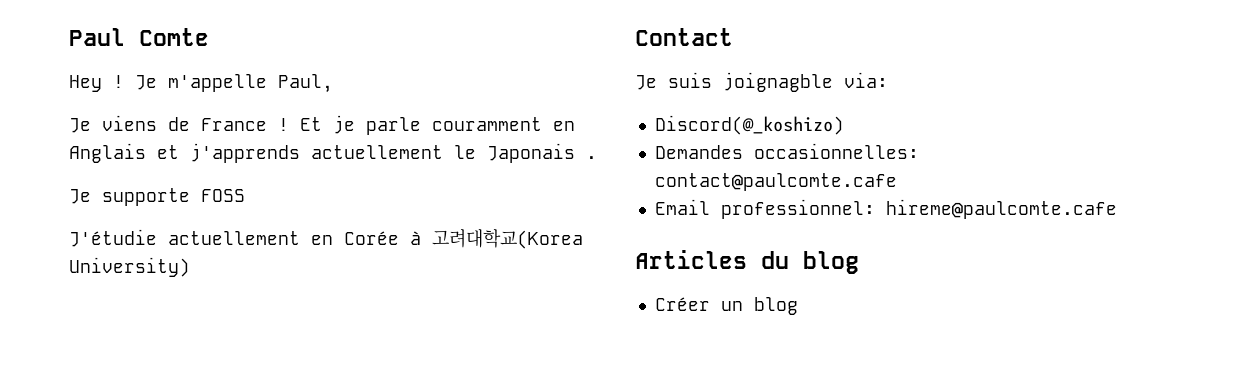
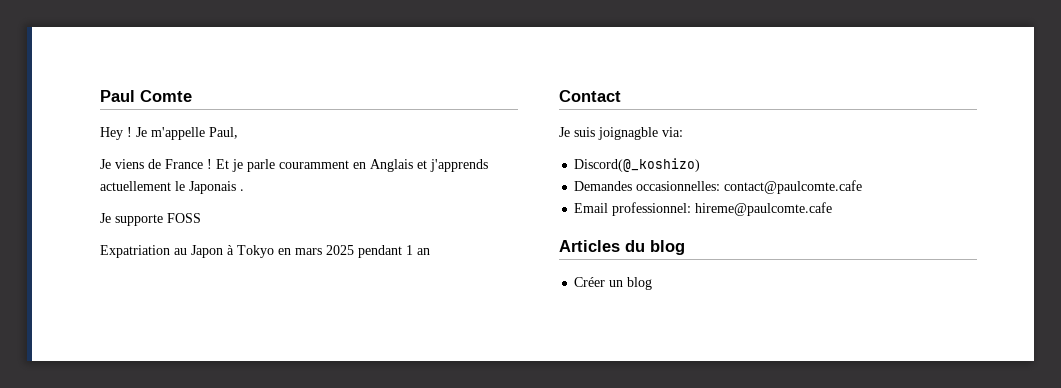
[69,229,583,249] [69,257,190,277] J'étudie actuellement en Corée à 고려대학교(Korea University) -> [100,245,430,258] Expatriation au Japon à Tokyo en mars 2025 pendant 1 an

